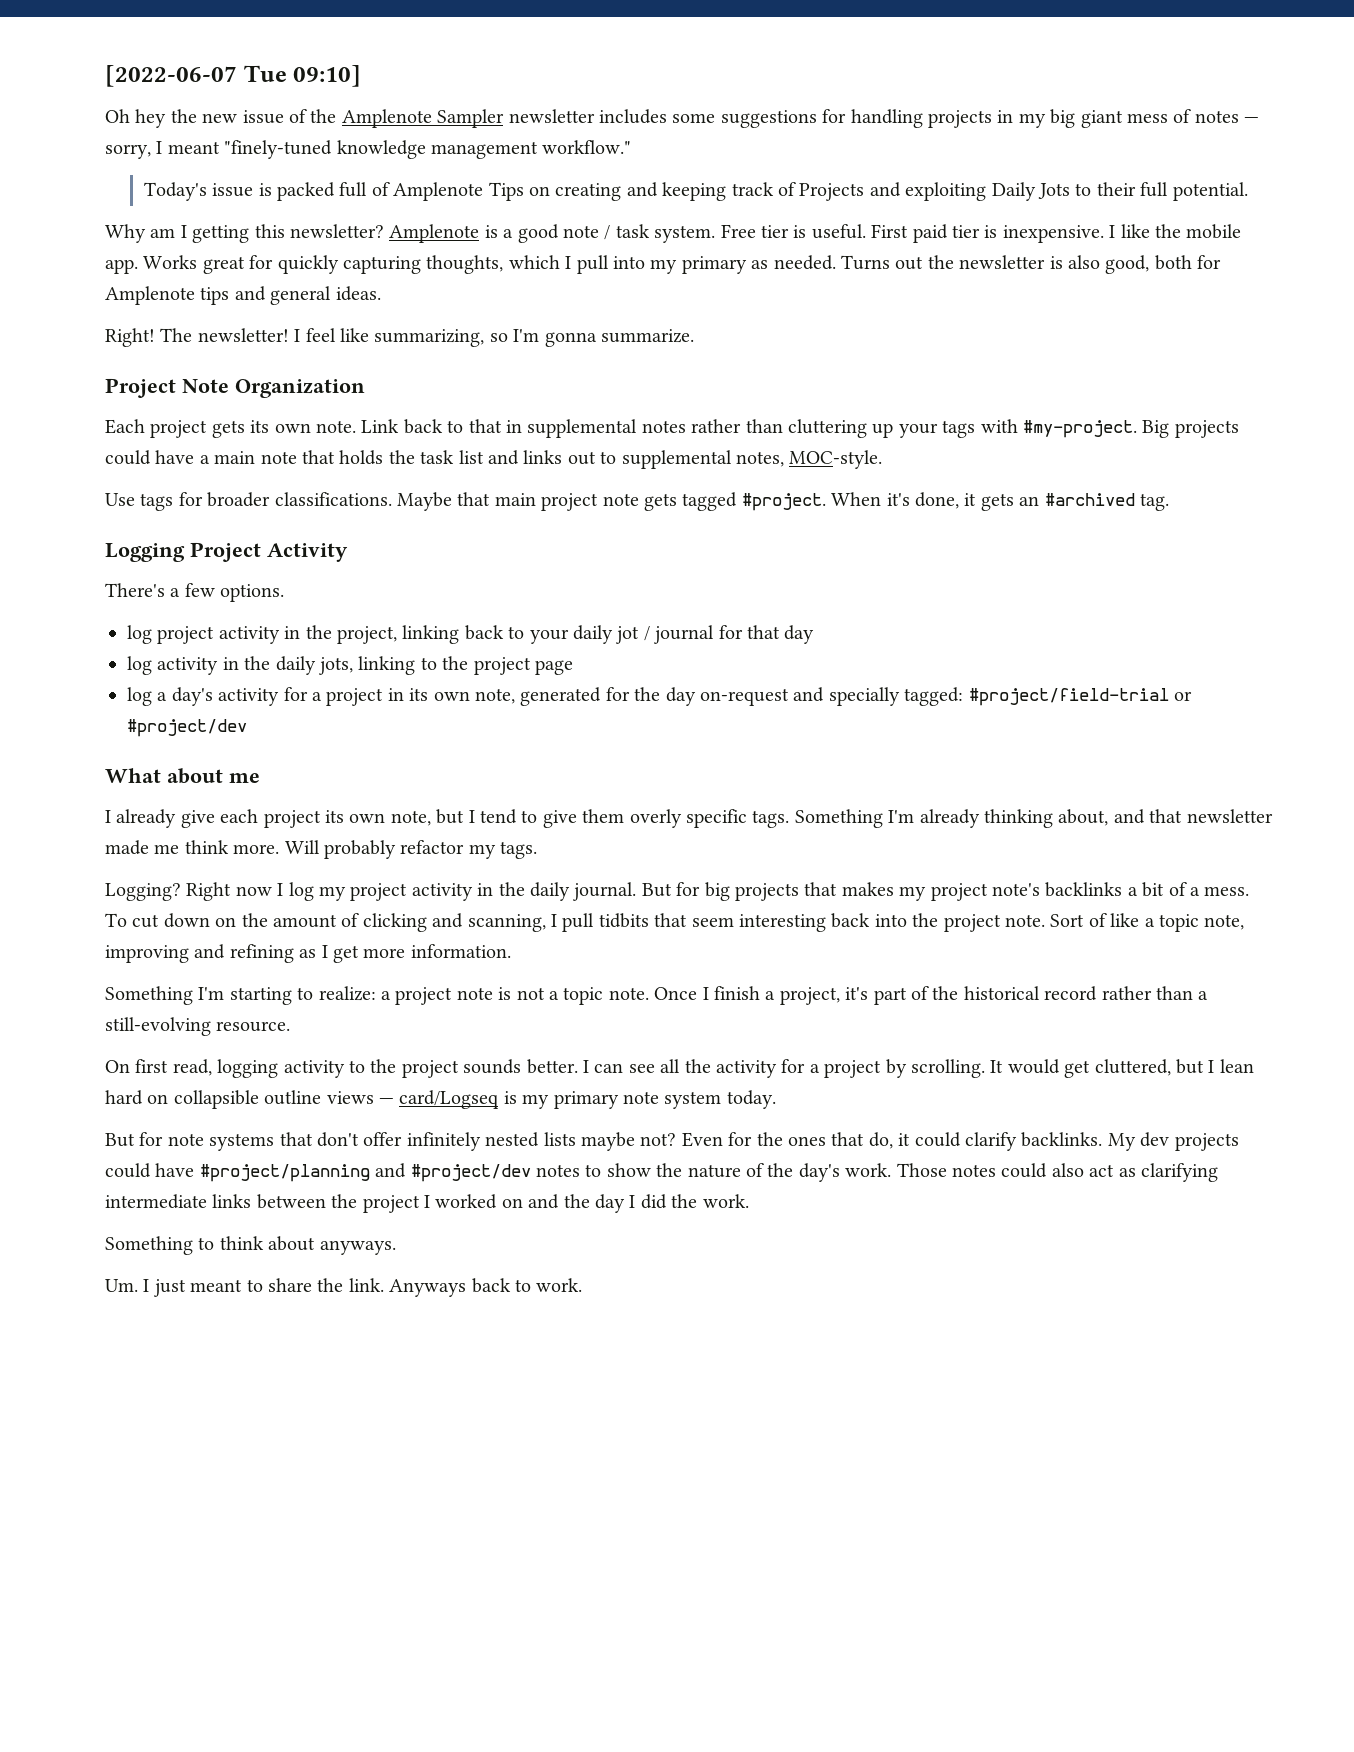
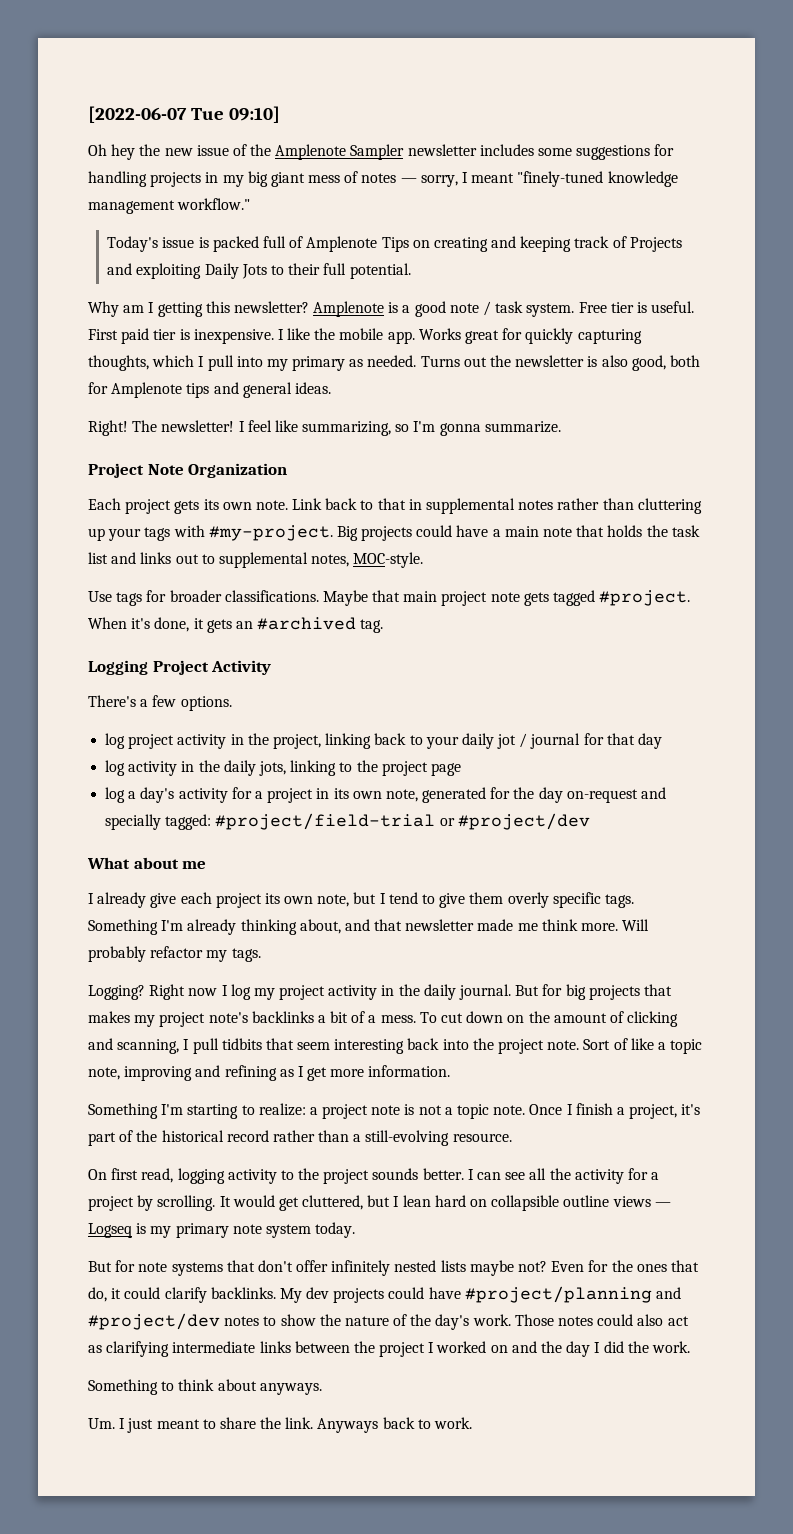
[399,1090,500,1109] card/Logseq -> [88,1223,132,1238] Logseq

